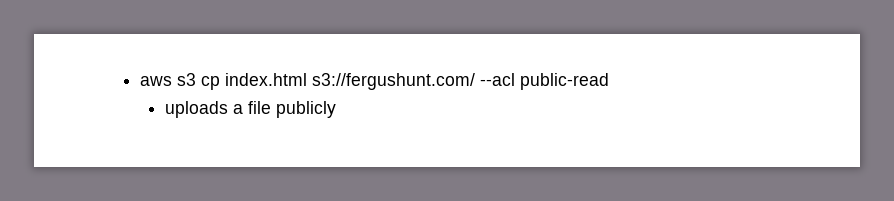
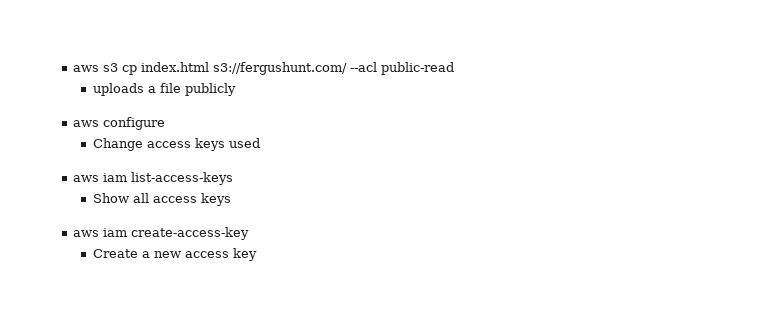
(336, 109) none -> [73,117,166,130] [92,138,260,151] [73,172,234,185] [92,193,231,206] [73,227,250,240] [92,248,257,261] // aws configure // Change access keys used // aws iam list-access-keys // Show all access keys // aws iam create-access-key // Create a new access key

